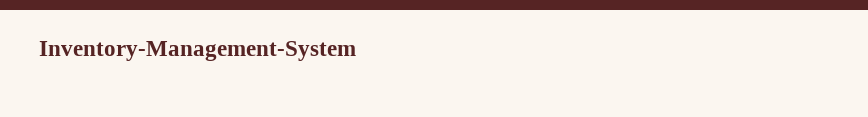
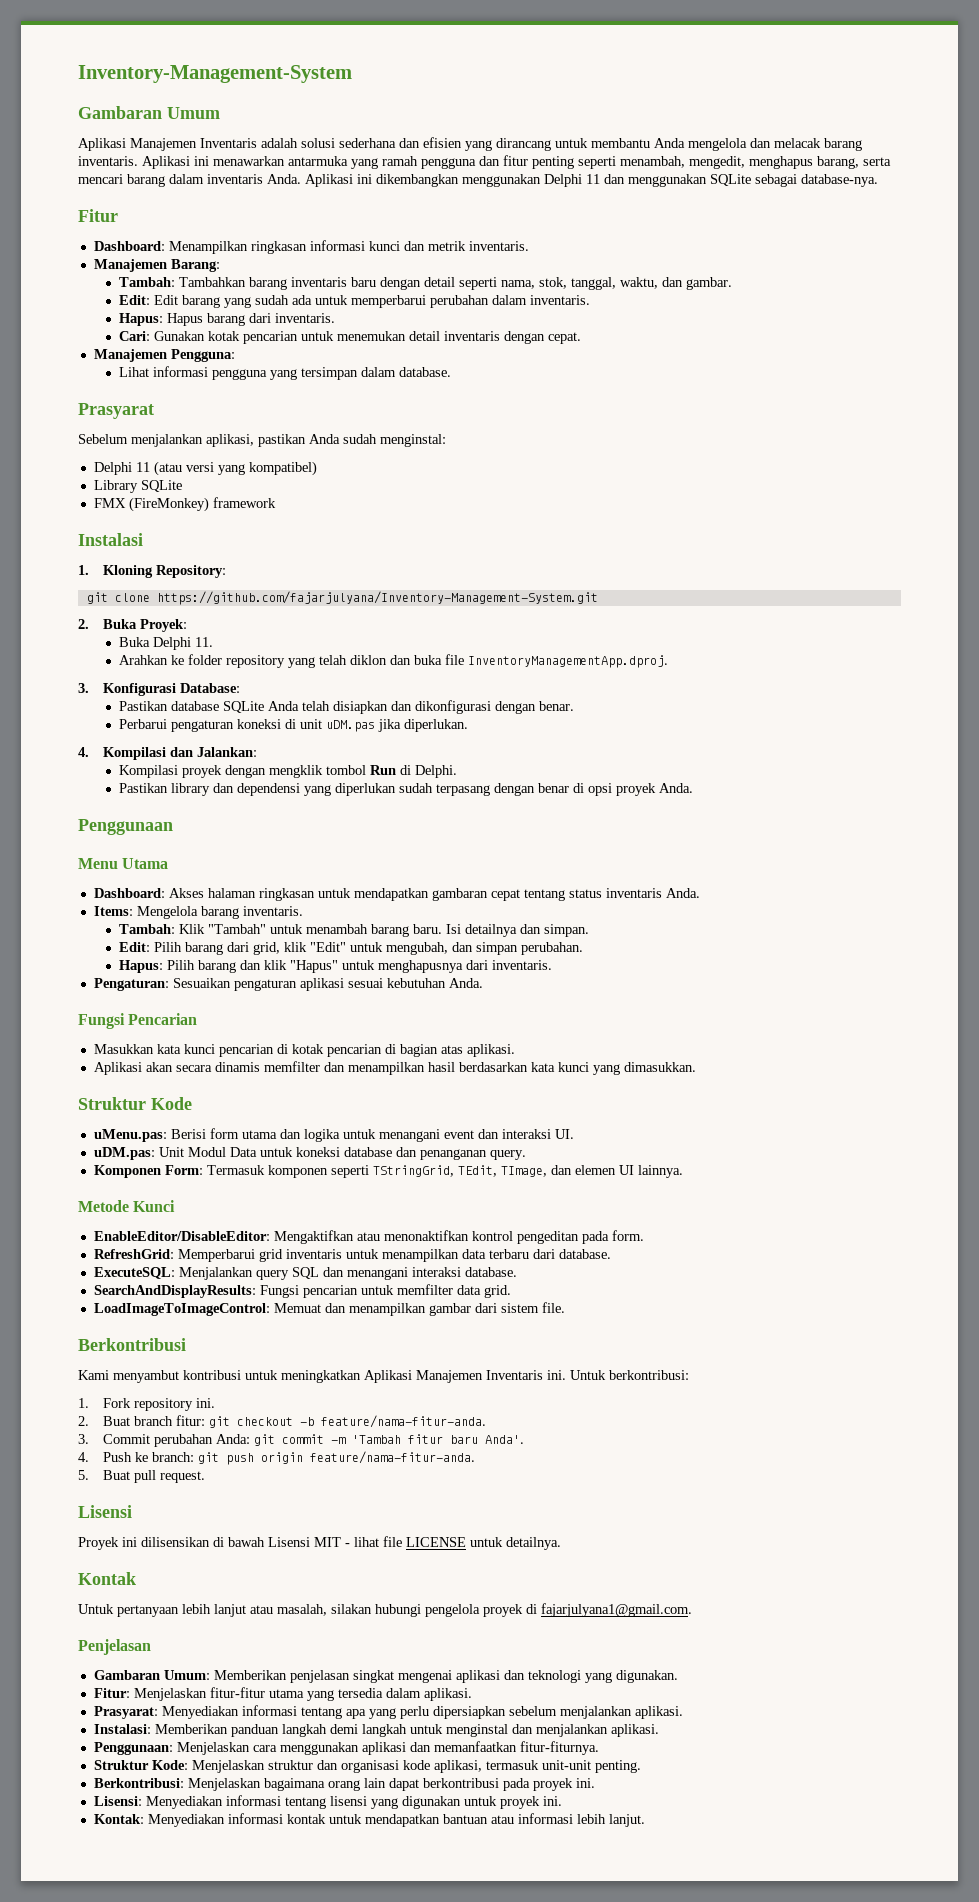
(356, 51) none -> [78,106,220,119] [78,137,862,151] [78,155,891,169] [78,174,878,187] [78,209,118,222] [93,240,529,254] [93,259,220,272] [118,277,732,290] [118,295,590,308] [118,313,335,326] [118,331,581,344] [93,349,235,362] [118,366,451,380] [78,403,154,419] [78,434,446,447] [93,461,317,476] [93,480,182,493] [93,497,276,512] [78,533,143,546] [78,565,226,578] [86,591,598,605] [78,619,187,632] [118,637,213,650] [118,654,668,668] [78,683,240,696] [118,700,574,714] [118,719,468,732] [78,747,257,760] [118,765,457,778] [118,783,693,796] [78,819,173,835] [78,858,169,869] [93,888,700,901] [93,906,303,919] [118,924,589,937] [118,942,583,955] [118,960,552,973] [93,978,483,991] [78,1013,198,1029] [93,1044,515,1057] [93,1061,696,1075] [78,1097,192,1110] [93,1128,574,1142] [93,1147,526,1160] [93,1165,683,1178] [78,1200,176,1212] [93,1230,644,1244] [93,1249,611,1262] [93,1267,517,1280] [93,1284,511,1298] [93,1302,565,1316] [78,1338,186,1351] [78,1370,689,1383] [78,1398,215,1411] [78,1415,486,1428] [78,1434,524,1447] [78,1451,475,1465] [78,1470,205,1483] [78,1505,132,1518] [78,1536,561,1550] [78,1572,136,1585] [78,1603,692,1617] [78,1639,151,1655] [93,1670,678,1683] [93,1687,472,1701] [93,1705,683,1719] [93,1724,659,1737] [93,1741,599,1755] [93,1760,641,1773] [93,1778,595,1791] [93,1795,562,1809] [93,1813,645,1827] // Gambaran Umum // Aplikasi Manajemen Inventaris adalah solusi sederhana dan efisien yang dirancang untuk membantu Anda mengelola dan melacak barang inventaris. Aplikasi ini menawarkan antarmuka yang ramah pengguna dan fitur penting seperti menambah, mengedit, menghapus barang, serta mencari barang dalam inventaris Anda. Aplikasi ini dikembangkan menggunakan Delphi 11 dan menggunakan SQLite sebagai database-nya. // Fitur // Dashboard: Menampilkan ringkasan informasi kunci dan metrik inventaris. // Manajemen Barang: // Tambah: Tambahkan barang inventaris baru dengan detail seperti nama, stok, tanggal, waktu, dan gambar. // Edit: Edit barang yang sudah ada untuk memperbarui perubahan dalam inventaris. // Hapus: Hapus barang dari inventaris. // Cari: Gunakan kotak pencarian untuk menemukan detail inventaris dengan cepat. // Manajemen Pengguna: // Lihat informasi pengguna yang tersimpan dalam database. // Prasyarat // Sebelum menjalankan aplikasi, pastikan Anda sudah menginstal: // Delphi 11 (atau versi yang kompatibel) // Library SQLite // FMX (FireMonkey) framework // Instalasi // 1. Kloning Repository: // git clone https://github.com/fajarjulyana/Inventory-Management-System.git // 2. Buka Proyek: // Buka Delphi 11. // Arahkan ke folder repository yang telah diklon dan buka file InventoryManagementApp.dproj. // 3. Konfigurasi Database: // Pastikan database SQLite Anda telah disiapkan dan dikonfigurasi dengan benar. // Perbarui pengaturan koneksi di unit uDM.pas jika diperlukan. // 4. Kompilasi dan Jalankan: // Kompilasi proyek dengan mengklik tombol Run di Delphi. // Pastikan library dan dependensi yang diperlukan sudah terpasang dengan benar di opsi proyek Anda. // Penggunaan // Menu Utama // Dashboard: Akses halaman ringkasan untuk mendapatkan gambaran cepat tentang status inventaris Anda. // Items: Mengelola barang inventaris. // Tambah: Klik "Tambah" untuk menambah barang baru. Isi detailnya dan simpan. // Edit: Pilih barang dari grid, klik "Edit" untuk mengubah, dan simpan perubahan. // Hapus: Pilih barang dan klik "Hapus" untuk menghapusnya dari inventaris. // Pengaturan: Sesuaikan pengaturan aplikasi sesuai kebutuhan Anda. // Fungsi Pencarian // Masukkan kata kunci pencarian di kotak pencarian di bagian atas aplikasi. // Aplikasi akan secara dinamis memfilter dan menampilkan hasil berdasarkan kata kunci yang dimasukkan. // Struktur Kode // uMenu.pas: Berisi form utama dan logika untuk menangani event dan interaksi UI. // uDM.pas: Unit Modul Data untuk koneksi database dan penanganan query. // Komponen Form: Termasuk komponen seperti TStringGrid, TEdit, TImage, dan elemen UI lainnya. // Metode Kunci // EnableEditor/DisableEditor: Mengaktifkan atau menonaktifkan kontrol pengeditan pada form. // RefreshGrid: Memperbarui grid inventaris untuk menampilkan data terbaru dari database. // ExecuteSQL: Menjalankan query SQL dan menangani interaksi database. // SearchAndDisplayResults: Fungsi pencarian untuk memfilter data grid. // LoadImageToImageControl: Memuat dan menampilkan gambar dari sistem file. // Berkontribusi // Kami menyambut kontribusi untuk meningkatkan Aplikasi Manajemen Inventaris ini. Untuk berkontribusi: // 1. Fork repository ini. // 2. Buat branch fitur: git checkout -b feature/nama-fitur-anda. // 3. Commit perubahan Anda: git commit -m 'Tambah fitur baru Anda'. // 4. Push ke branch: git push origin feature/nama-fitur-anda. // 5. Buat pull request. // Lisensi // Proyek ini dilisensikan di bawah Lisensi MIT - lihat file LICENSE untuk detailnya. // Kontak // Untuk pertanyaan lebih lanjut atau masalah, silakan hubungi pengelola proyek di fajarjulyana1@gmail.com. // Penjelasan // Gambaran Umum: Memberikan penjelasan singkat mengenai aplikasi dan teknologi yang digunakan. // Fitur: Menjelaskan fitur-fitur utama yang tersedia dalam aplikasi. // Prasyarat: Menyediakan informasi tentang apa yang perlu dipersiapkan sebelum menjalankan aplikasi. // Instalasi: Memberikan panduan langkah demi langkah untuk menginstal dan menjalankan aplikasi. // Penggunaan: Menjelaskan cara menggunakan aplikasi dan memanfaatkan fitur-fiturnya. // Struktur Kode: Menjelaskan struktur dan organisasi kode aplikasi, termasuk unit-unit penting. // Berkontribusi: Menjelaskan bagaimana orang lain dapat berkontribusi pada proyek ini. // Lisensi: Menyediakan informasi tentang lisensi yang digunakan untuk proyek ini. // Kontak: Menyediakan informasi kontak untuk mendapatkan bantuan atau informasi lebih lanjut.

